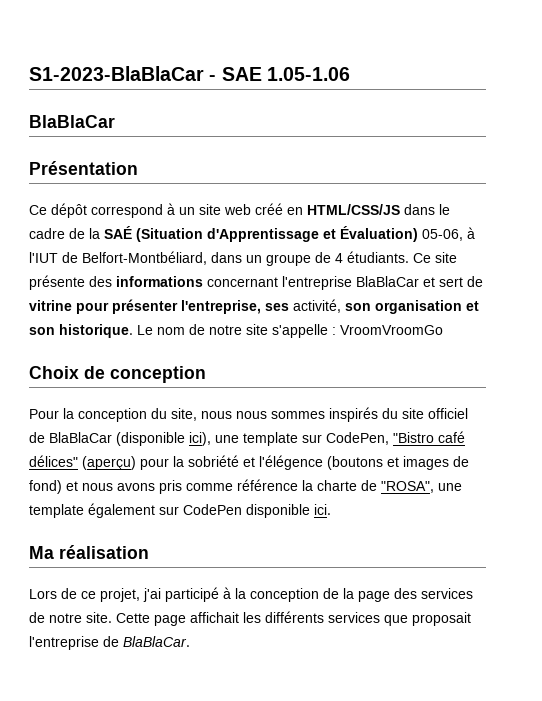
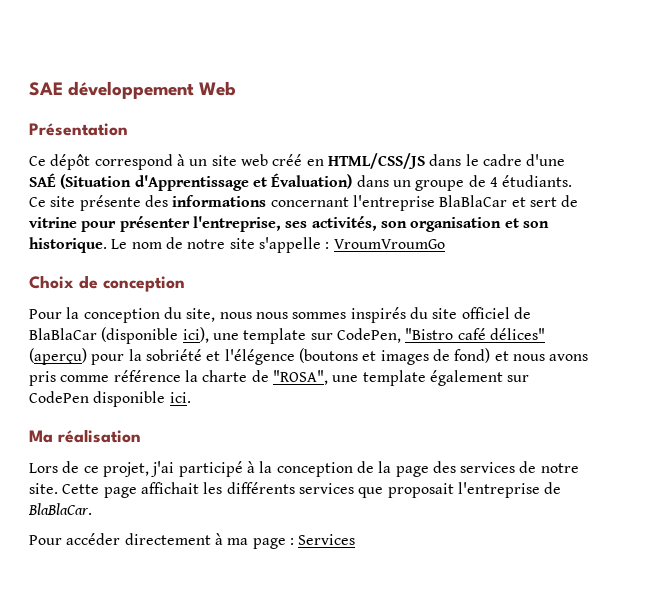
[29,66,350,81] [29,115,115,128] S1-2023-BlaBlaCar - SAE 1.05-1.06 // BlaBlaCar -> [29,81,237,99] SAE développement Web
[69,228,100,239] de la -> [526,154,566,166] d'une
[422,227,475,241] [29,251,207,265] 05-06, à l'IUT de Belfort-Montbéliard, -> (353, 181) none
[293,299,341,313] activité, -> [311,216,377,231] activités,
[340,325,443,335] VroomVroomGo -> [333,239,445,249] VroumVroumGo
(190, 641) none -> [29,533,356,549] // Pour accéder directement à ma page : Services

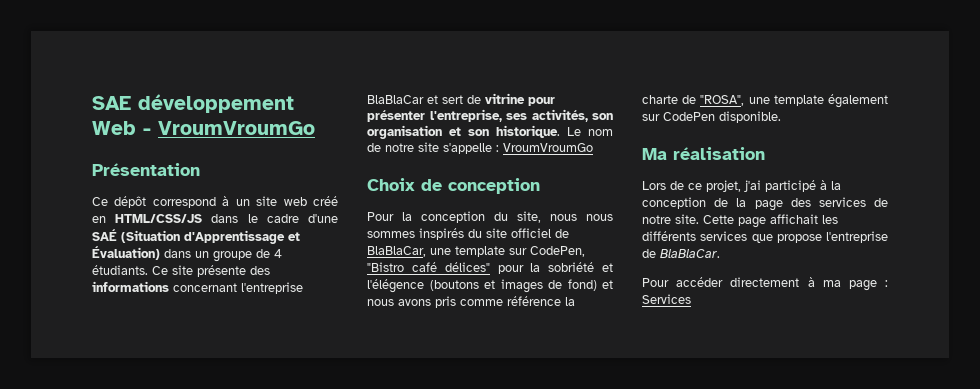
(237, 88) none -> [143,121,315,135] - VroumVroumGo
[29,327,209,344] BlaBlaCar (disponible ici), -> [367,246,426,257] BlaBlaCar,
[29,348,87,365] (aperçu) -> (490, 267) none
[93,391,191,407] disponible ici. -> [719,111,781,123] disponible.
[387,483,454,498] proposait -> [776,234,822,243] propose

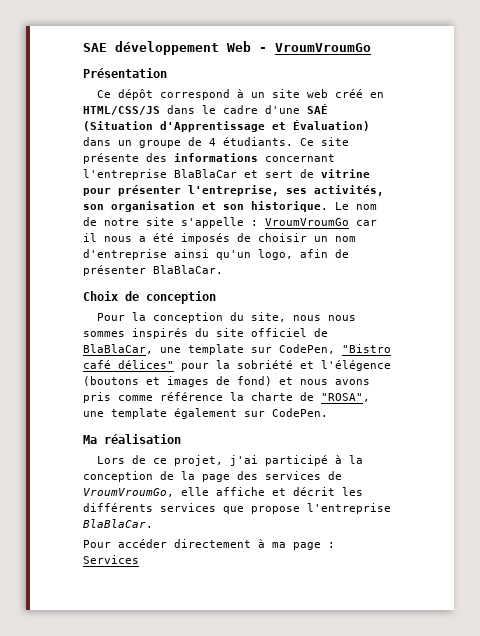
(593, 147) none -> [356,220,377,226] [83,233,356,244] [83,249,349,260] [83,265,223,276] car il nous a été imposés de choisir un nom d'entreprise ainsi qu'un logo, afin de présenter BlaBlaCar.
[663,111,781,123] CodePen disponible. -> [272,408,328,417] CodePen.
[642,214,818,228] notre site. Cette page affichait -> [83,487,335,497] VroumVroumGo, elle affiche et décrit
[642,249,656,258] de -> (391, 508) none

